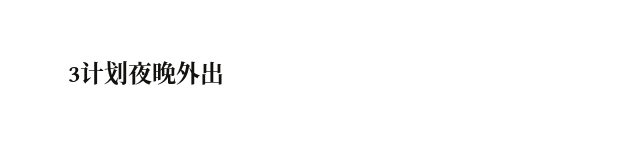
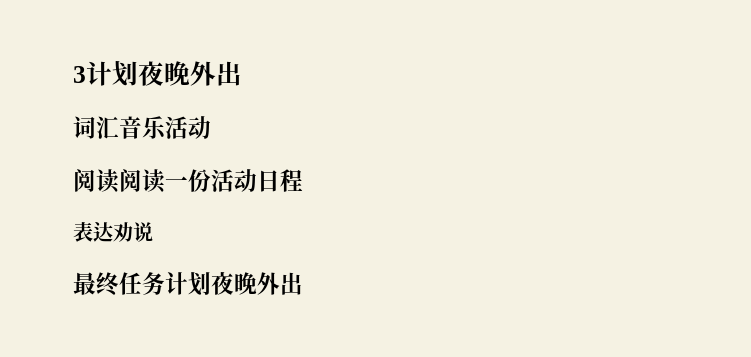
(224, 73) none -> [73,116,211,139] [73,169,303,193] [73,222,153,242] [73,272,303,296] // 词汇音乐活动 // 阅读阅读一份活动日程 // 表达劝说 // 最终任务计划夜晚外出

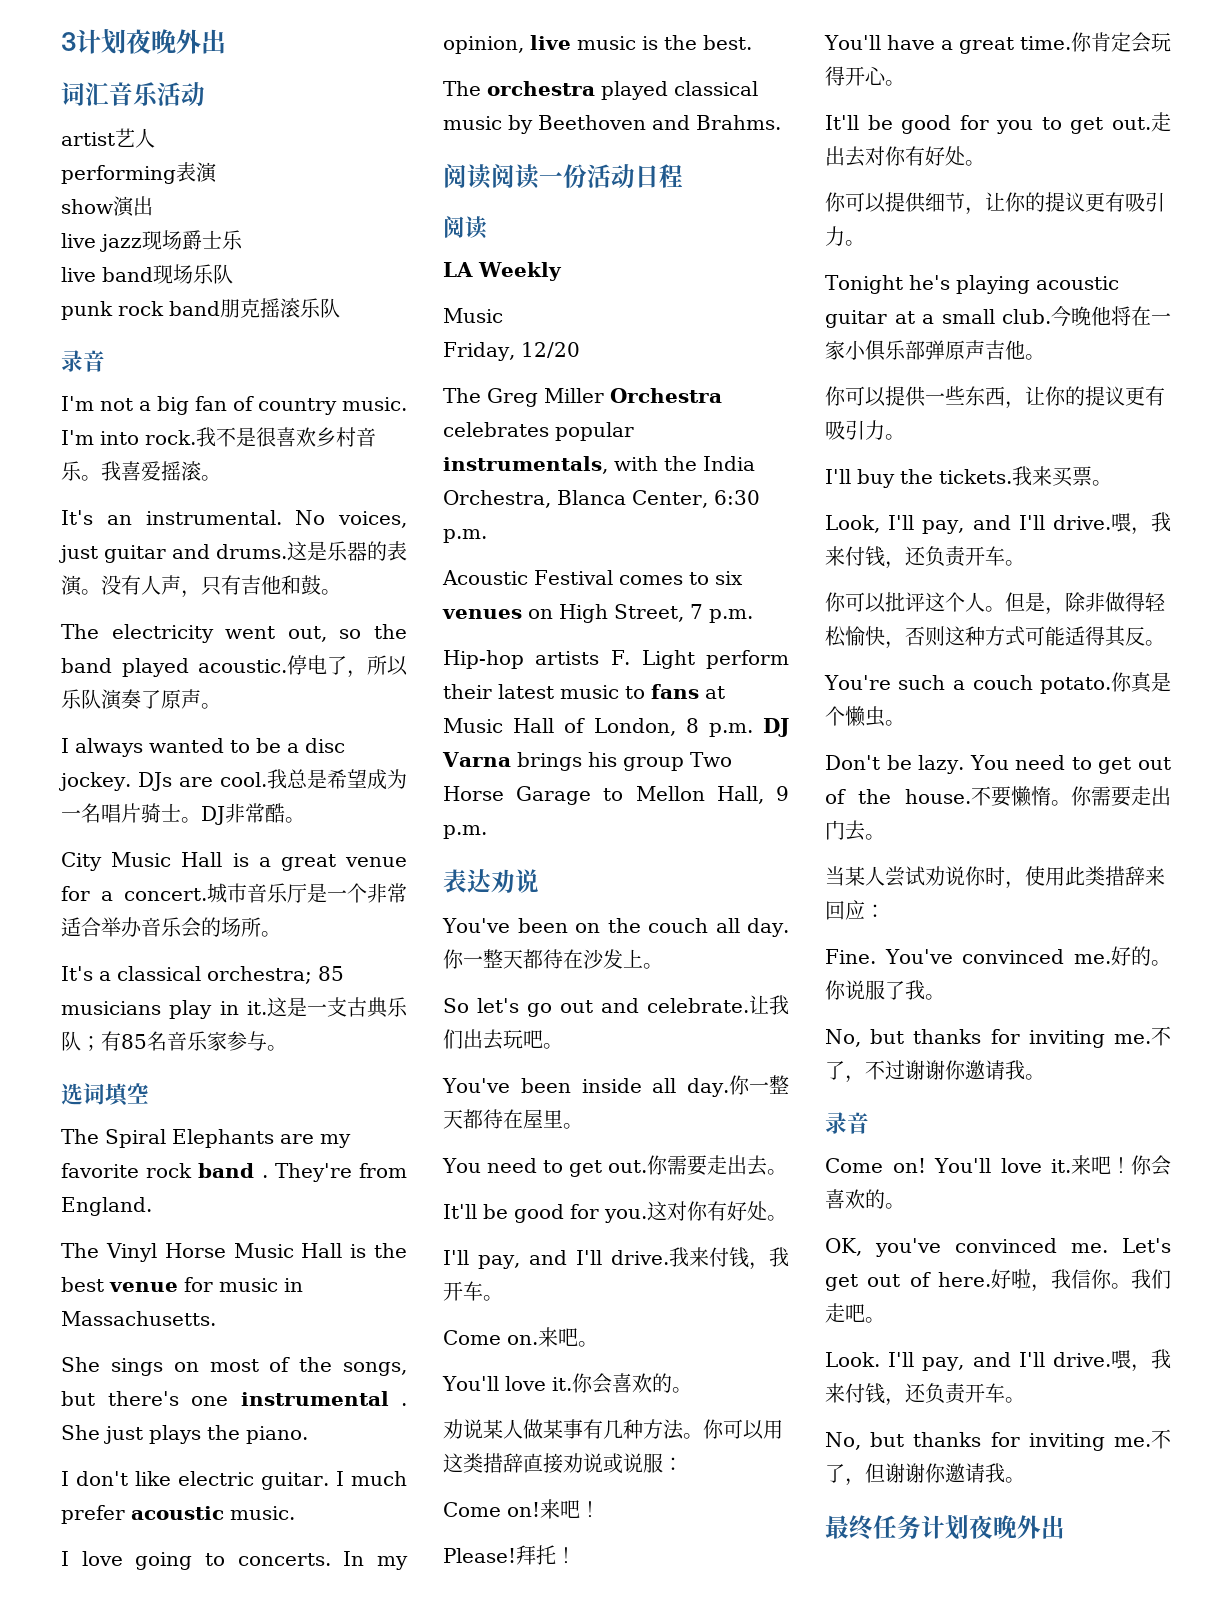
(211, 127) none -> [61,128,155,148] [61,162,218,184] [61,196,153,217] [61,230,243,252] [61,264,233,284] [61,298,340,320] [61,350,105,372] [61,396,407,415] [61,427,376,447] [61,461,221,481] [61,510,407,528] [59,541,407,563] [61,575,341,598] [61,624,407,643] [61,655,408,678] [61,689,221,710] [61,738,345,757] [59,769,407,791] [61,803,305,825] [61,852,407,871] [61,883,407,903] [61,917,281,938] [61,966,344,984] [61,997,408,1019] [61,1031,287,1051] [61,1083,149,1107] [61,1129,351,1148] [61,1163,407,1182] [61,1197,152,1216] [61,1243,407,1262] [61,1277,303,1292] [61,1311,216,1326] [61,1357,407,1376] [61,1391,407,1406] [61,1425,308,1444] [61,1471,407,1490] [61,1505,295,1524] [61,1551,408,1570] [443,35,752,54] [443,81,758,100] [443,115,781,134] // artist艺人 // performing表演 // show演出 // live jazz现场爵士乐 // live band现场乐队 // punk rock band朋克摇滚乐队 // 录音 // I'm not a big fan of country music. I'm into rock.我不是很喜欢乡村音乐。我喜爱摇滚。 // It's an instrumental. No voices, just guitar and drums.这是乐器的表演。没有人声，只有吉他和鼓。 // The electricity went out, so the band played acoustic.停电了，所以乐队演奏了原声。 // I always wanted to be a disc jockey. DJs are cool.我总是希望成为一名唱片骑士。DJ非常酷。 // City Music Hall is a great venue for a concert.城市音乐厅是一个非常适合举办音乐会的场所。 // It's a classical orchestra; 85 musicians play in it.这是一支古典乐队；有85名音乐家参与。 // 选词填空 // The Spiral Elephants are my favorite rock band . They're from England. // The Vinyl Horse Music Hall is the best venue for music in Massachusetts. // She sings on most of the songs, but there's one instrumental . She just plays the piano. // I don't like electric guitar. I much prefer acoustic music. // I love going to concerts. In my opinion, live music is the best. // The orchestra played classical music by Beethoven and Brahms.
[73,222,153,242] 表达劝说 -> [443,216,488,239] [443,262,562,281] [443,308,503,323] [443,342,580,361] [443,388,722,407] [443,422,634,441] [443,456,755,474] [443,490,760,508] [443,529,487,543] [442,570,743,585] [442,604,753,623] [443,650,789,669] [443,684,725,699] [443,718,789,737] [442,752,732,771] [443,786,789,805] [443,825,487,839] [443,869,539,893] [442,918,790,937] [443,949,663,969] [443,995,789,1017] [443,1029,563,1050] [442,1075,789,1097] [443,1109,583,1129] [442,1155,787,1177] [443,1201,787,1223] [443,1247,789,1270] [443,1281,503,1301] [443,1327,598,1347] [442,1373,692,1394] [443,1419,783,1440] [443,1453,683,1474] [443,1499,600,1519] [443,1545,576,1565] [824,32,1171,54] [825,66,905,86] [825,112,1171,134] [825,146,985,167] [825,192,1165,215] [825,226,865,246] [825,275,1119,294] [825,306,1171,328] [825,340,1045,361] [825,386,1165,409] [825,420,905,440] [825,466,1112,488] [825,512,1171,535] [825,546,1025,569] [825,592,1166,615] [825,626,1165,649] [824,672,1171,694] [825,706,905,727] [825,755,1171,774] [825,786,1171,807] [825,820,885,841] [825,866,1165,889] [825,900,885,920] [825,946,1171,966] [825,980,945,1000] [825,1026,1171,1048] [825,1060,1045,1083] [825,1112,869,1134] [825,1155,1171,1176] [825,1189,905,1209] [825,1238,1171,1257] [825,1269,1171,1292] [825,1303,885,1323] [825,1349,1171,1372] [825,1383,1025,1406] [825,1429,1171,1451] [825,1463,1025,1486] 阅读 // LA Weekly // Music // Friday, 12/20 // The Greg Miller Orchestra celebrates popular instrumentals, with the India Orchestra, Blanca Center, 6:30 p.m. // Acoustic Festival comes to six venues on High Street, 7 p.m. // Hip-hop artists F. Light perform their latest music to fans at Music Hall of London, 8 p.m. DJ Varna brings his group Two Horse Garage to Mellon Hall, 9 p.m. // 表达劝说 // You've been on the couch all day.你一整天都待在沙发上。 // So let's go out and celebrate.让我们出去玩吧。 // You've been inside all day.你一整天都待在屋里。 // You need to get out.你需要走出去。 // It'll be good for you.这对你有好处。 // I'll pay, and I'll drive.我来付钱，我开车。 // Come on.来吧。 // You'll love it.你会喜欢的。 // 劝说某人做某事有几种方法。你可以用这类措辞直接劝说或说服： // Come on!来吧！ // Please!拜托！ // You'll have a great time.你肯定会玩得开心。 // It'll be good for you to get out.走出去对你有好处。 // 你可以提供细节，让你的提议更有吸引力。 // Tonight he's playing acoustic guitar at a small club.今晚他将在一家小俱乐部弹原声吉他。 // 你可以提供一些东西，让你的提议更有吸引力。 // I'll buy the tickets.我来买票。 // Look, I'll pay, and I'll drive.喂，我来付钱，还负责开车。 // 你可以批评这个人。但是，除非做得轻松愉快，否则这种方式可能适得其反。 // You're such a couch potato.你真是个懒虫。 // Don't be lazy. You need to get out of the house.不要懒惰。你需要走出门去。 // 当某人尝试劝说你时，使用此类措辞来回应： // Fine. You've convinced me.好的。你说服了我。 // No, but thanks for inviting me.不了，不过谢谢你邀请我。 // 录音 // Come on! You'll love it.来吧！你会喜欢的。 // OK, you've convinced me. Let's get out of here.好啦，我信你。我们走吧。 // Look. I'll pay, and I'll drive.喂，我来付钱，还负责开车。 // No, but thanks for inviting me.不了，但谢谢你邀请我。

